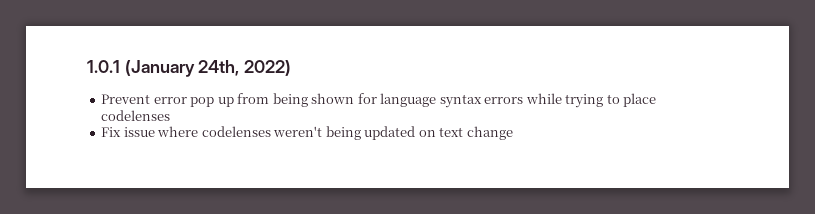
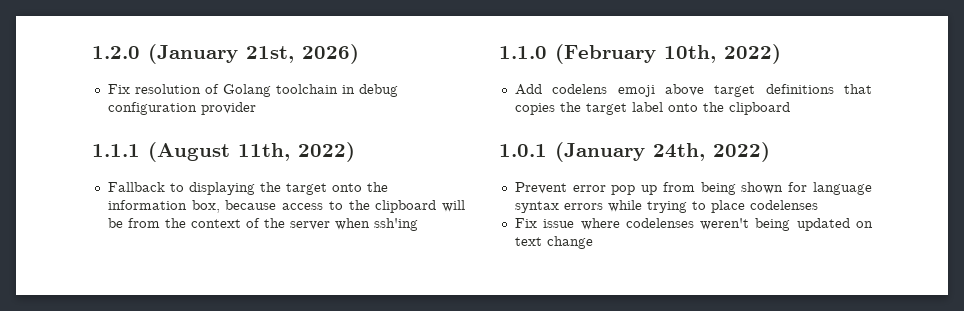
(87, 66) none -> [92,44,359,64] [107,84,398,97] [107,102,256,115] [92,142,355,162] [107,182,388,195] [107,200,465,213] [107,218,418,231] [499,44,781,64] [514,84,872,97] [514,102,790,115] 1.2.0 (January 21st, 2026) // Fix resolution of Golang toolchain in debug configuration provider // 1.1.1 (August 11th, 2022) // Fallback to displaying the target onto the information box, because access to the clipboard will be from the context of the server when ssh'ing // 1.1.0 (February 10th, 2022) // Add codelens emoji above target definitions that copies the target label onto the clipboard //

